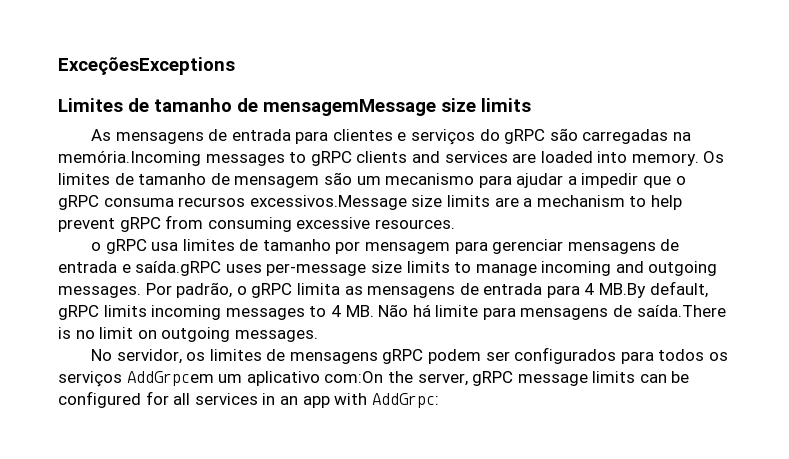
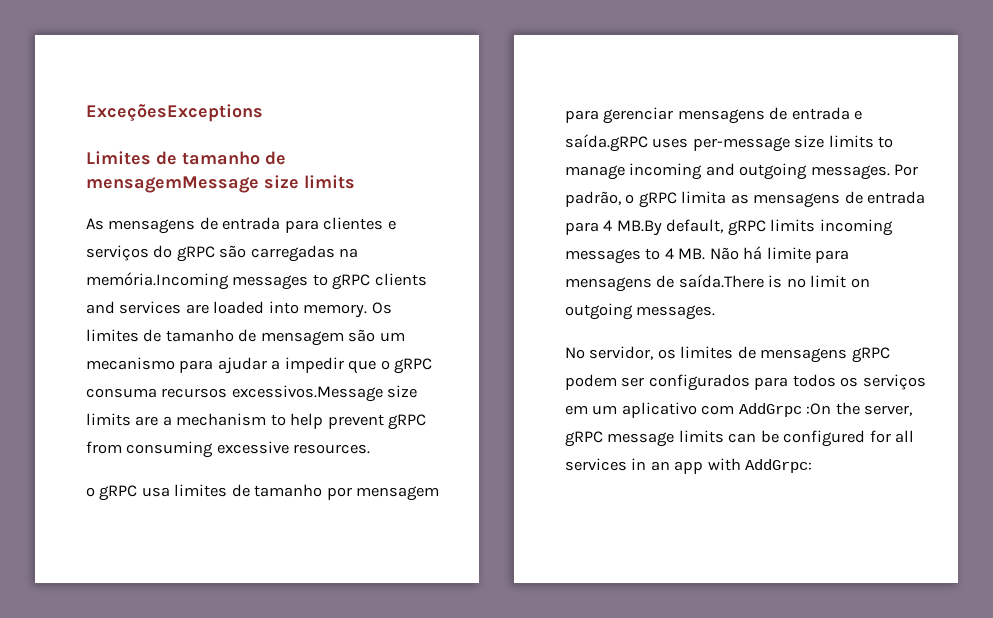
[126,371,214,386] AddGrpcem -> [565,405,588,415] em
[324,371,384,383] com:On -> [701,403,832,417] com AddGrpc :On

